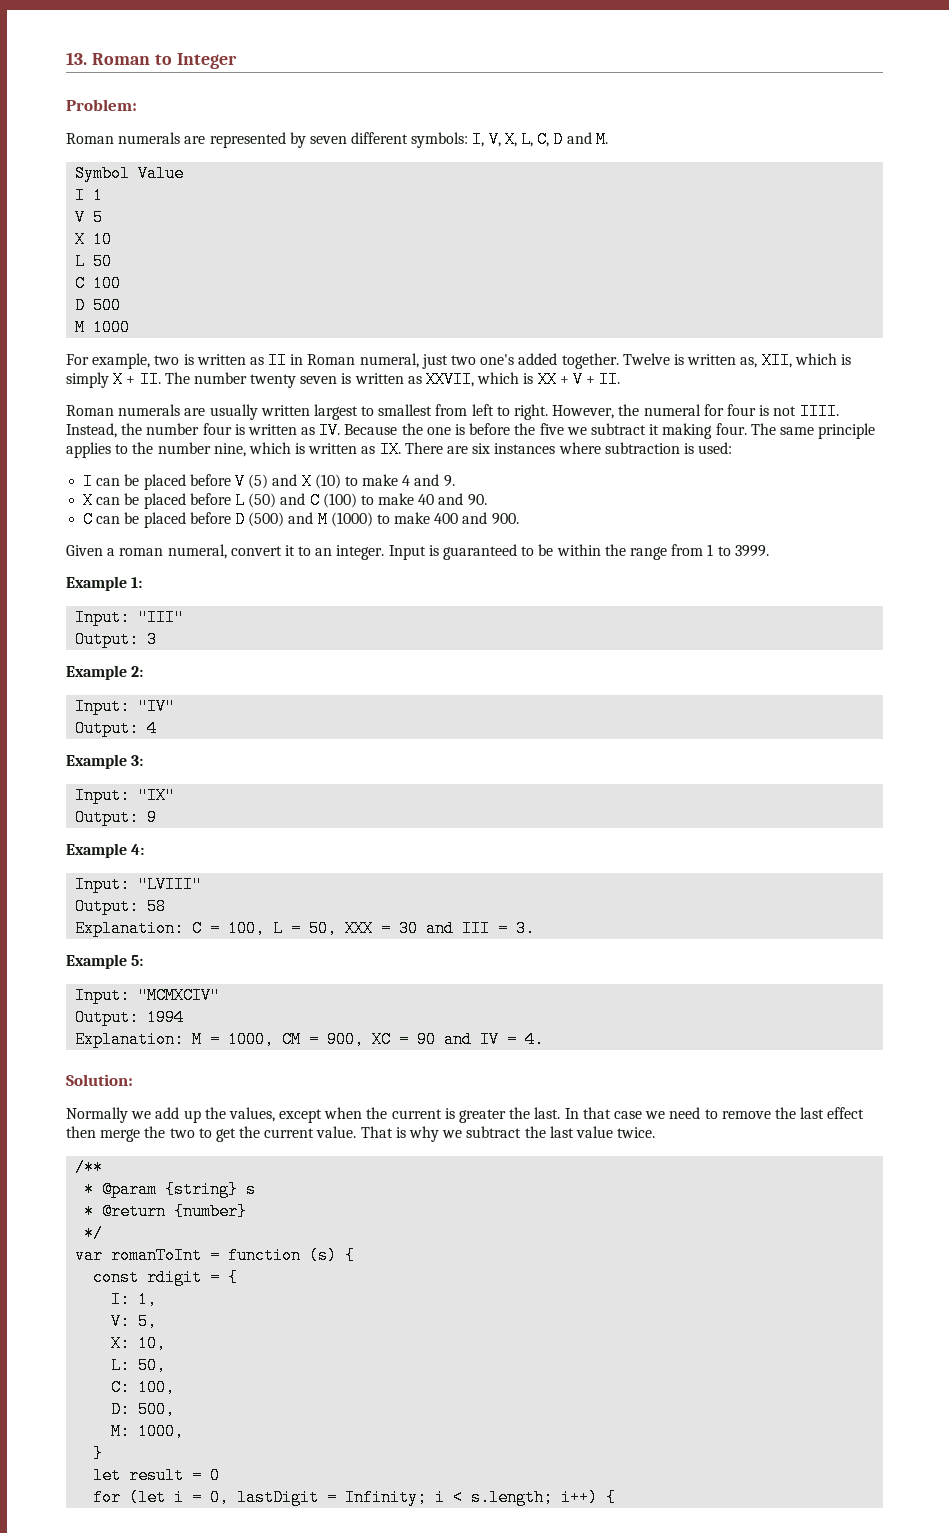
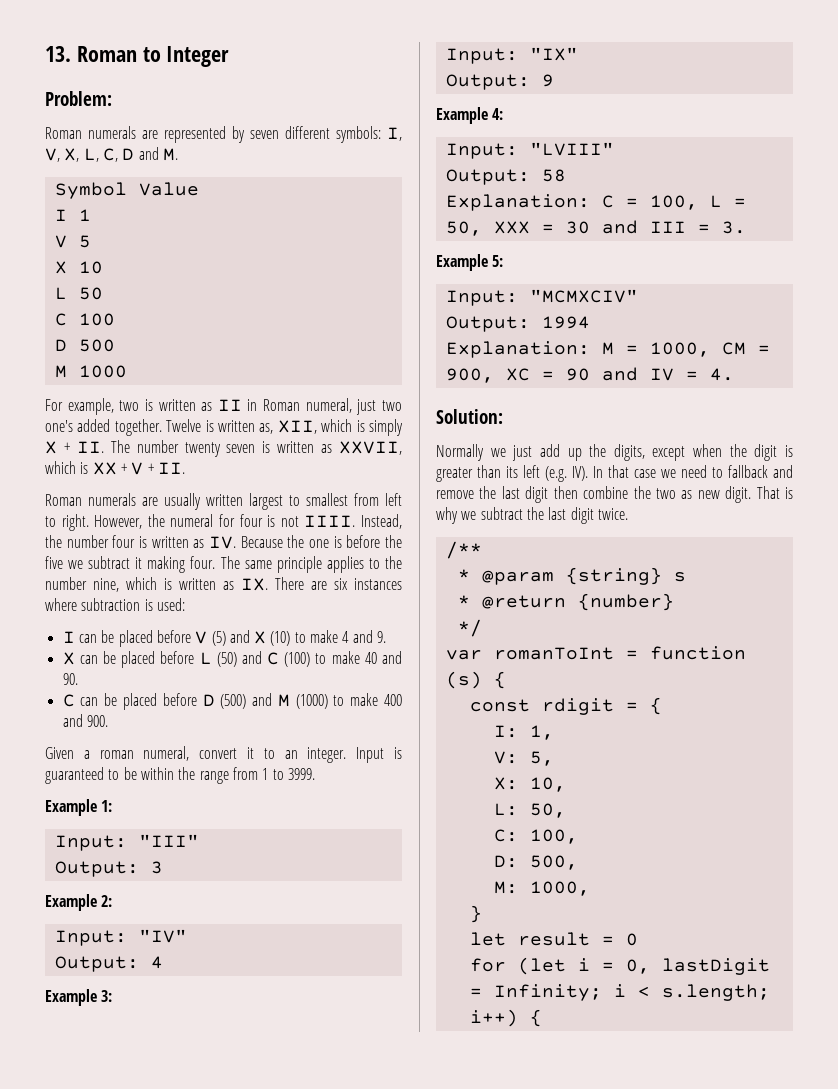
(152, 1115) none -> [512,445,533,461] just
[228,1107,275,1122] values, -> [613,444,645,461] digits,
[391,1109,442,1119] current -> [754,444,778,461] digit
[509,1107,561,1119] the last. -> [477,465,588,482] than its left (e.g. IV).
(718, 1114) none -> [728,465,793,478] fallback and
[827,1107,865,1119] [66,1126,357,1142] effect then merge the two to get the current value. -> [525,486,752,503] digit then combine the two as new digit.
[575,1126,613,1138] value -> [570,507,594,524] digit

